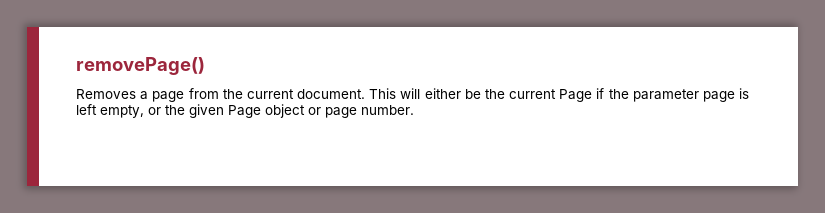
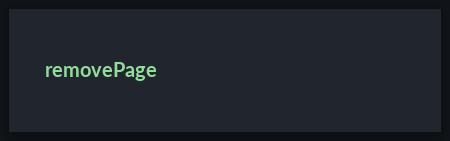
[76,57,205,75] [76,88,749,102] [76,104,414,118] removePage() // Removes a page from the current document. This will either be the current Page if the parameter page is left empty, or the given Page object or page number. -> [45,62,157,81] removePage

